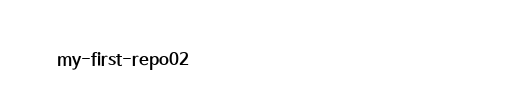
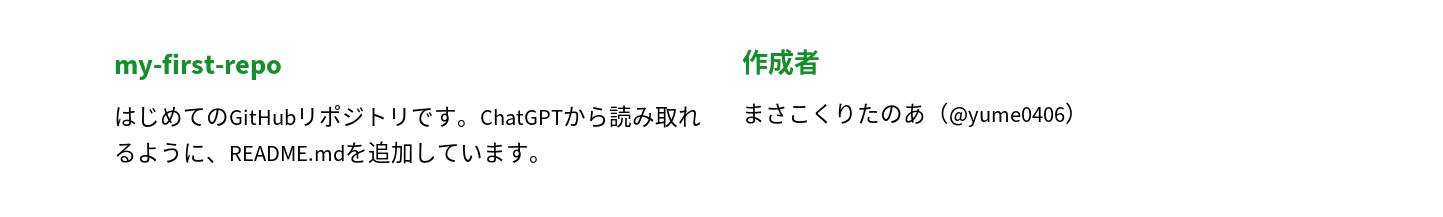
[57,52,189,70] my-first-repo02 -> [114,53,282,80] [114,105,701,128] [114,141,552,164] [742,49,820,76] [742,102,1088,127] my-first-repo // はじめてのGitHubリポジトリです。ChatGPTから読み取れるように、README.mdを追加しています。 // 作成者 // まさこくりたのあ（@yume0406）

